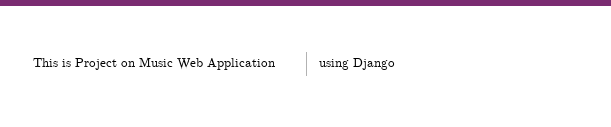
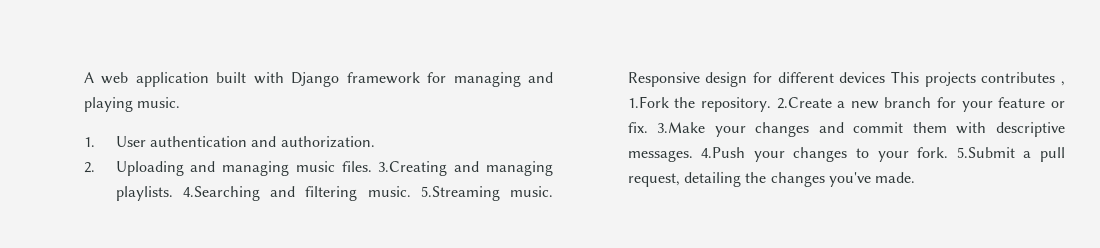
[33,57,395,70] This is Project on Music Web Application using Django -> [84,72,553,87] [84,97,181,112] [84,136,375,148] [84,161,553,176] [115,186,553,201] [627,71,1065,87] [627,96,1065,112] [627,122,1065,137] [627,147,1065,162] [627,172,916,187] A web application built with Django framework for managing and playing music. // 1. User authentication and authorization. // 2. Uploading and managing music files. 3.Creating and managing playlists. 4.Searching and filtering music. 5.Streaming music. Responsive design for different devices This projects contributes , 1.Fork the repository. 2.Create a new branch for your feature or fix. 3.Make your changes and commit them with descriptive messages. 4.Push your changes to your fork. 5.Submit a pull request, detailing the changes you've made.

